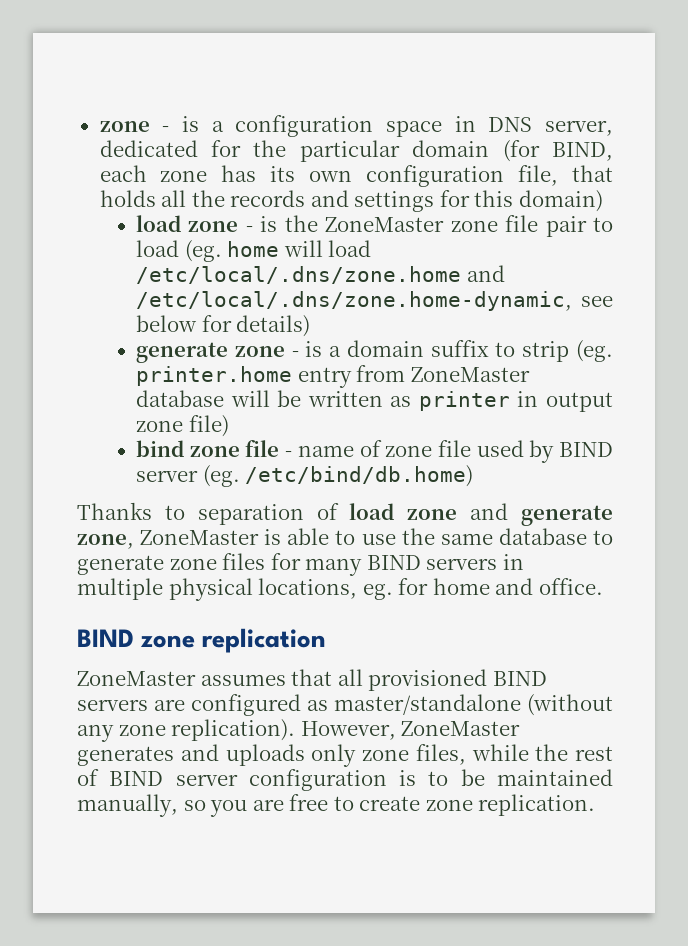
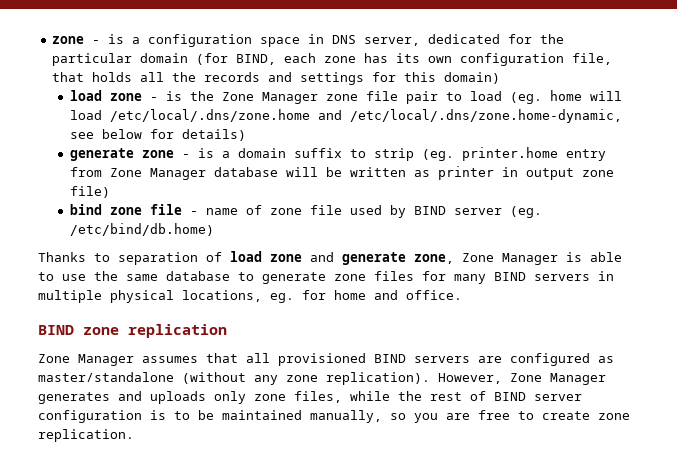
[325,217,445,232] ZoneMaster -> [221,92,318,104] Zone Manager
[410,367,530,382] ZoneMaster -> [109,168,206,180] Zone Manager
[140,530,260,545] ZoneMaster -> [462,253,558,265] Zone Manager
[77,671,196,686] ZoneMaster -> [38,354,134,366] Zone Manager
[401,721,521,736] ZoneMaster -> [510,373,606,385] Zone Manager

